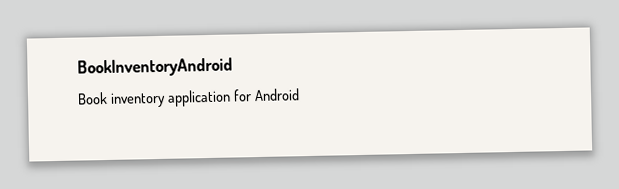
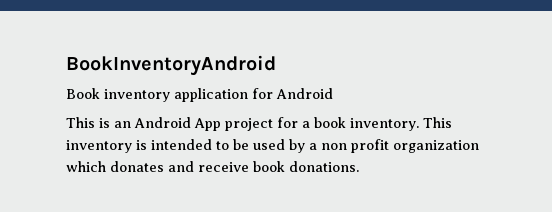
(300, 95) none -> [66,117,452,131] [66,139,479,153] [66,161,359,172] // This is an Android App project for a book inventory. This inventory is intended to be used by a non profit organization which donates and receive book donations.

